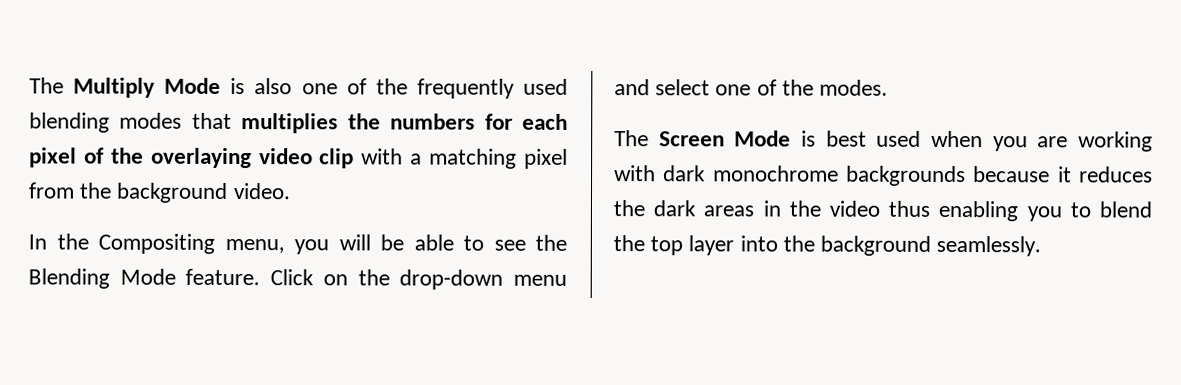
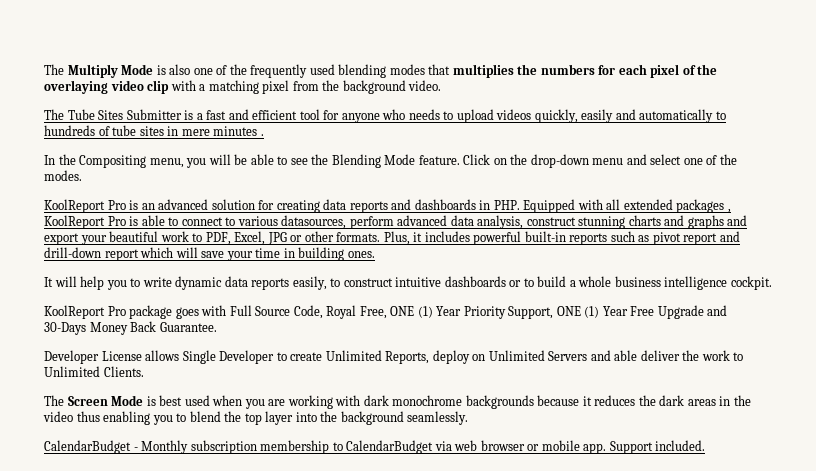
(291, 191) none -> [44,109,726,123] [44,125,264,136] // The Tube Sites Submitter is a fast and efficient tool for anyone who needs to upload videos quickly, easily and automatically to hundreds of tube sites in mere minutes .
(889, 87) none -> [44,199,731,213] [44,215,748,229] [44,231,740,245] [44,247,375,261] [44,276,772,290] [44,305,728,319] [44,321,217,335] [44,350,744,364] [44,366,144,377] // KoolReport Pro is an advanced solution for creating data reports and dashboards in PHP. Equipped with all extended packages , KoolReport Pro is able to connect to various datasources, perform advanced data analysis, construct stunning charts and graphs and export your beautiful work to PDF, Excel, JPG or other formats. Plus, it includes powerful built-in reports such as pivot report and drill-down report which will save your time in building ones. // It will help you to write dynamic data reports easily, to construct intuitive dashboards or to build a whole business intelligence cockpit. // KoolReport Pro package goes with Full Source Code, Royal Free, ONE (1) Year Priority Support, ONE (1) Year Free Upgrade and 30-Days Money Back Guarantee. // Developer License allows Single Developer to create Unlimited Reports, deploy on Unlimited Servers and able deliver the work to Unlimited Clients.
(1042, 246) none -> [44,440,706,454] // CalendarBudget - Monthly subscription membership to CalendarBudget via web browser or mobile app. Support included.

